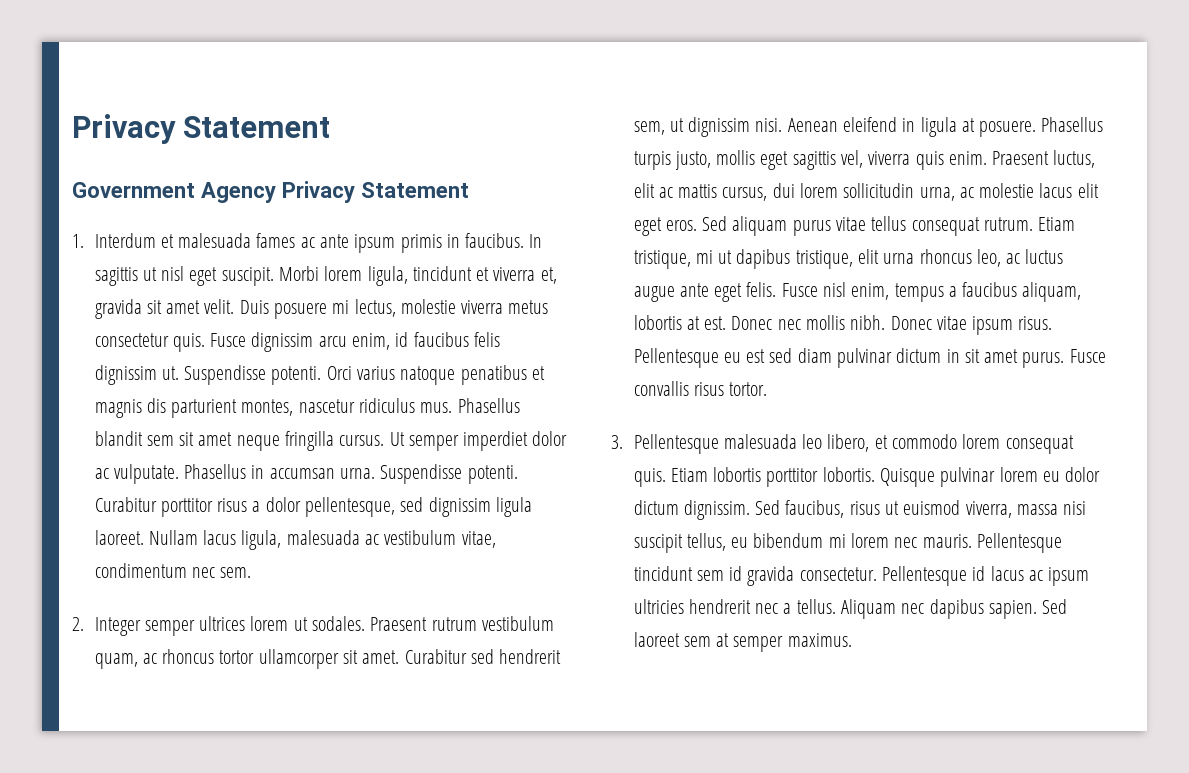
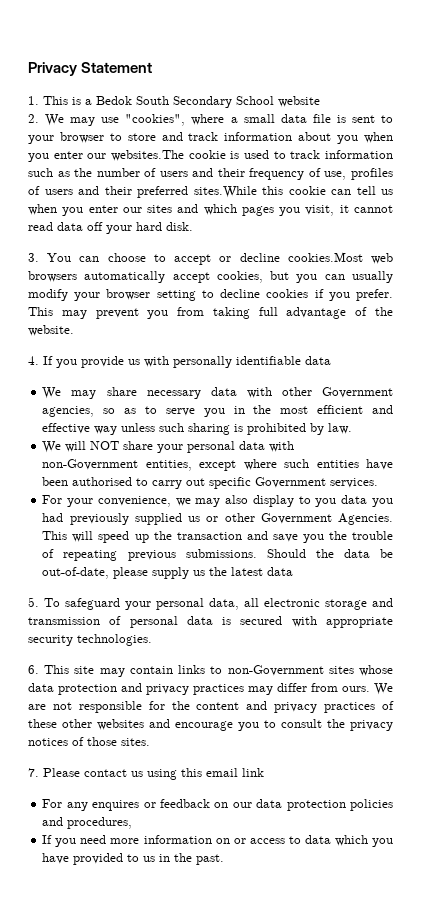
[72,114,331,144] [72,181,469,203] [72,233,543,253] [94,266,557,286] [94,299,549,319] [94,332,500,352] [94,365,545,385] [94,398,520,418] [94,431,568,451] [94,464,518,484] [94,497,532,517] [94,530,496,550] [94,563,252,578] [72,616,554,636] [94,649,562,669] [633,117,1104,137] [633,150,1096,170] [633,183,1099,201] [633,216,1076,236] [633,249,1064,269] [633,282,1082,302] [633,315,1053,335] [633,348,1106,368] [633,381,768,396] [611,434,1074,454] [633,467,1101,487] [633,500,1087,520] [633,533,1062,553] [633,566,1090,586] [633,599,1068,619] [633,632,852,652] Privacy Statement // Government Agency Privacy Statement // 1. Interdum et malesuada fames ac ante ipsum primis in faucibus. In sagittis ut nisl eget suscipit. Morbi lorem ligula, tincidunt et viverra et, gravida sit amet velit. Duis posuere mi lectus, molestie viverra metus consectetur quis. Fusce dignissim arcu enim, id faucibus felis dignissim ut. Suspendisse potenti. Orci varius natoque penatibus et magnis dis parturient montes, nascetur ridiculus mus. Phasellus blandit sem sit amet neque fringilla cursus. Ut semper imperdiet dolor ac vulputate. Phasellus in accumsan urna. Suspendisse potenti. Curabitur porttitor risus a dolor pellentesque, sed dignissim ligula laoreet. Nullam lacus ligula, malesuada ac vestibulum vitae, condimentum nec sem. // 2. Integer semper ultrices lorem ut sodales. Praesent rutrum vestibulum quam, ac rhoncus tortor ullamcorper sit amet. Curabitur sed hendrerit sem, ut dignissim nisi. Aenean eleifend in ligula at posuere. Phasellus turpis justo, mollis eget sagittis vel, viverra quis enim. Praesent luctus, elit ac mattis cursus, dui lorem sollicitudin urna, ac molestie lacus elit eget eros. Sed aliquam purus vitae tellus consequat rutrum. Etiam tristique, mi ut dapibus tristique, elit urna rhoncus leo, ac luctus augue ante eget felis. Fusce nisl enim, tempus a faucibus aliquam, lobortis at est. Donec nec mollis nibh. Donec vitae ipsum risus. Pellentesque eu est sed diam pulvinar dictum in sit amet purus. Fusce convallis risus tortor. // 3. Pellentesque malesuada leo libero, et commodo lorem consequat quis. Etiam lobortis porttitor lobortis. Quisque pulvinar lorem eu dolor dictum dignissim. Sed faucibus, risus ut euismod viverra, massa nisi suscipit tellus, eu bibendum mi lorem nec mauris. Pellentesque tincidunt sem id gravida consectetur. Pellentesque id lacus ac ipsum ultricies hendrerit nec a tellus. Aliquam nec dapibus sapien. Sed laoreet sem at semper maximus. -> [28,62,153,76] [28,96,320,108] [28,114,393,126] [28,132,394,144] [28,150,393,162] [28,168,393,180] [28,186,393,198] [28,204,393,216] [28,222,193,234] [28,252,393,265] [28,271,393,283] [28,289,394,301] [28,307,393,319] [28,325,74,336] [28,356,331,368] [42,387,393,399] [42,405,394,417] [42,423,353,435] [42,441,295,453] [42,459,393,471] [42,477,379,489] [42,495,393,507] [42,513,393,525] [42,531,393,543] [42,549,394,561] [42,567,294,579] [28,597,393,610] [28,616,393,628] [28,634,152,646] [28,665,394,677] [28,683,393,695] [28,701,394,713] [28,719,393,731] [28,737,150,746] [28,768,264,780] [42,799,393,811] [42,817,133,829] [42,835,393,847] [42,853,225,865] Privacy Statement // 1. This is a Bedok South Secondary School website // 2. We may use "cookies", where a small data file is sent to your browser to store and track information about you when you enter our websites.The cookie is used to track information such as the number of users and their frequency of use, profiles of users and their preferred sites.While this cookie can tell us when you enter our sites and which pages you visit, it cannot read data off your hard disk. // 3. You can choose to accept or decline cookies.Most web browsers automatically accept cookies, but you can usually modify your browser setting to decline cookies if you prefer. This may prevent you from taking full advantage of the website. // 4. If you provide us with personally identifiable data // We may share necessary data with other Government agencies, so as to serve you in the most efficient and effective way unless such sharing is prohibited by law. // We will NOT share your personal data with non-Government entities, except where such entities have been authorised to carry out specific Government services. // For your convenience, we may also display to you data you had previously supplied us or other Government Agencies. This will speed up the transaction and save you the trouble of repeating previous submissions. Should the data be out-of-date, please supply us the latest data // 5. To safeguard your personal data, all electronic storage and transmission of personal data is secured with appropriate security technologies. // 6. This site may contain links to non-Government sites whose data protection and privacy practices may differ from ours. We are not responsible for the content and privacy practices of these other websites and encourage you to consult the privacy notices of those sites. // 7. Please contact us using this email link // For any enquires or feedback on our data protection policies and procedures, // If you need more information on or access to data which you have provided to us in the past.

